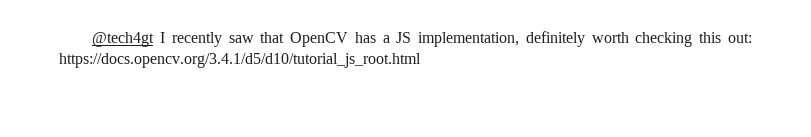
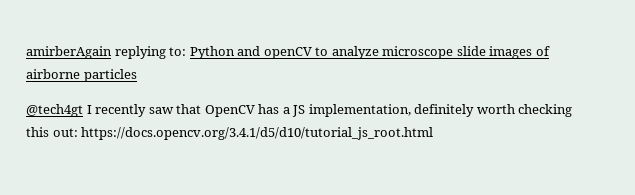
(92, 39) none -> [26,46,550,59] [26,69,137,82] amirberAgain replying to: Python and openCV to analyze microscope slide images of airborne particles //

